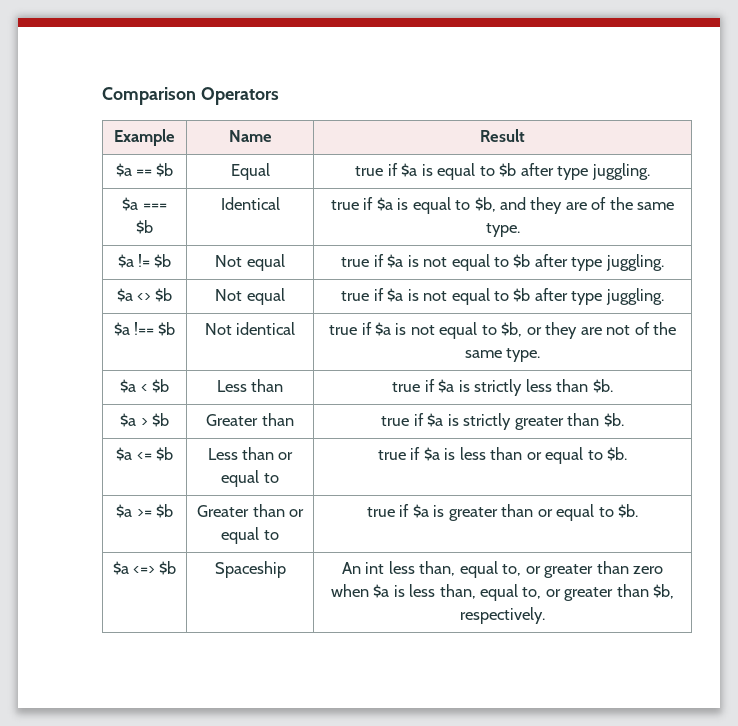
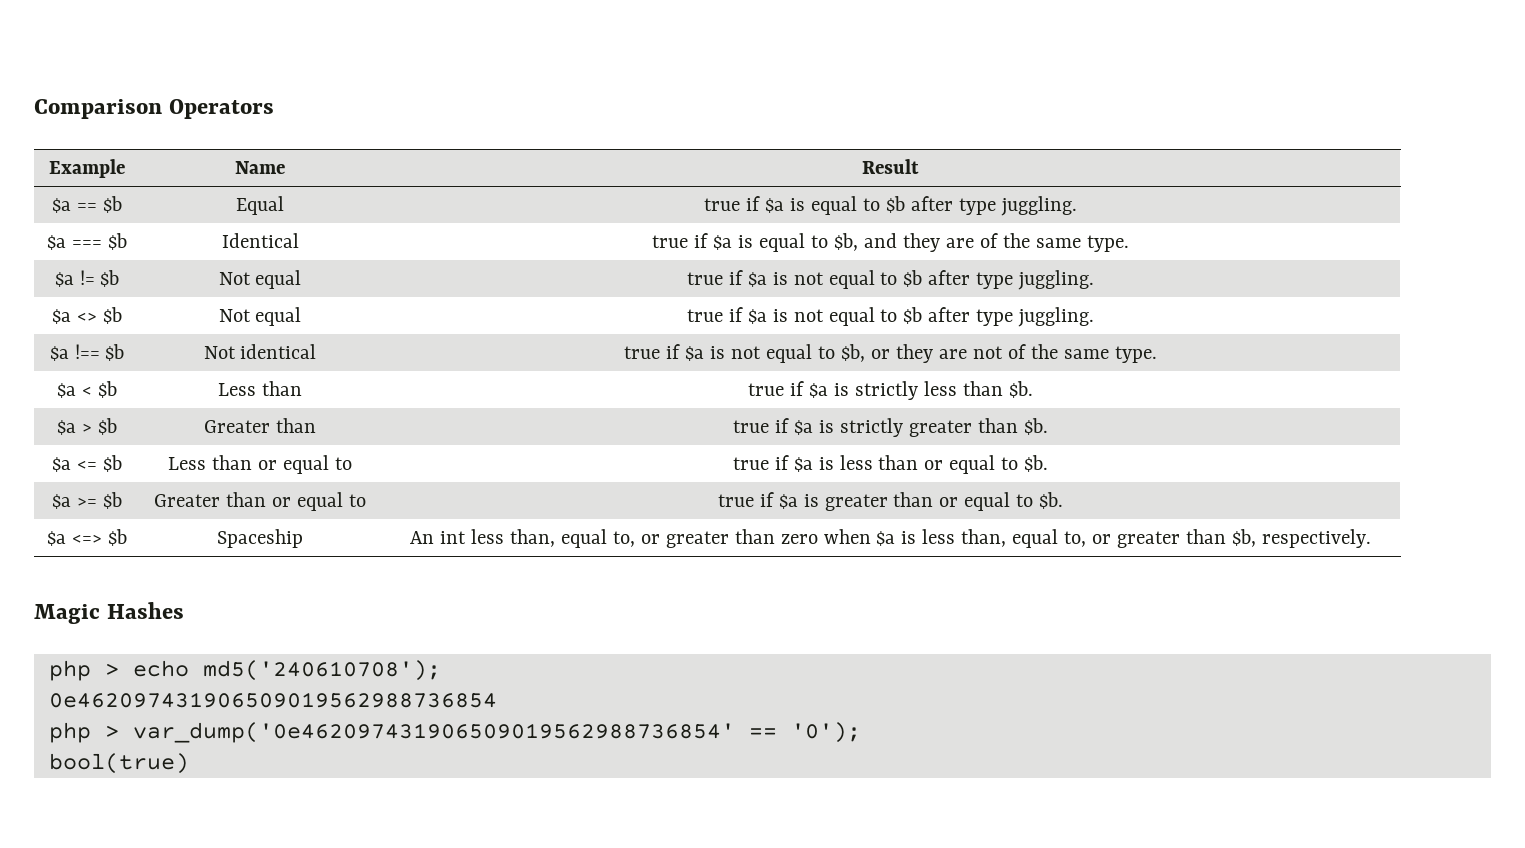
(545, 615) none -> [34,602,184,624] [48,660,441,681] [48,692,497,708] [48,722,861,743] [48,753,189,774] // Magic Hashes // php > echo md5('240610708'); // 0e462097431906509019562988736854 // php > var_dump('0e462097431906509019562988736854' == '0'); // bool(true)

